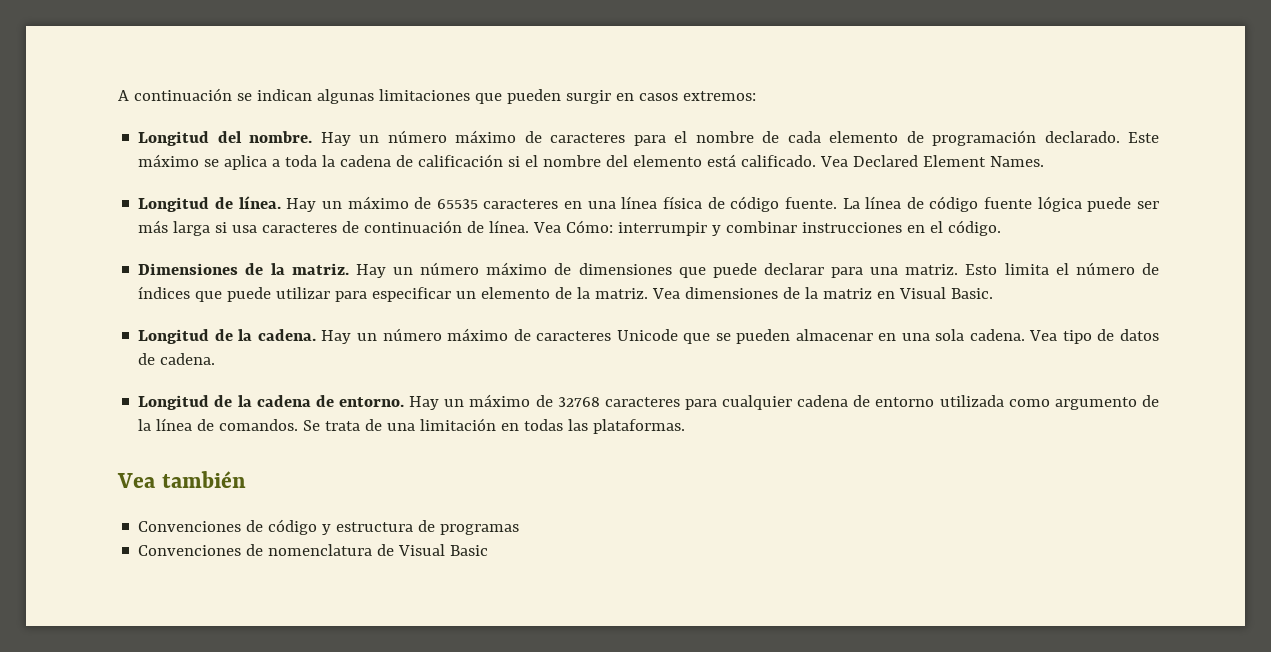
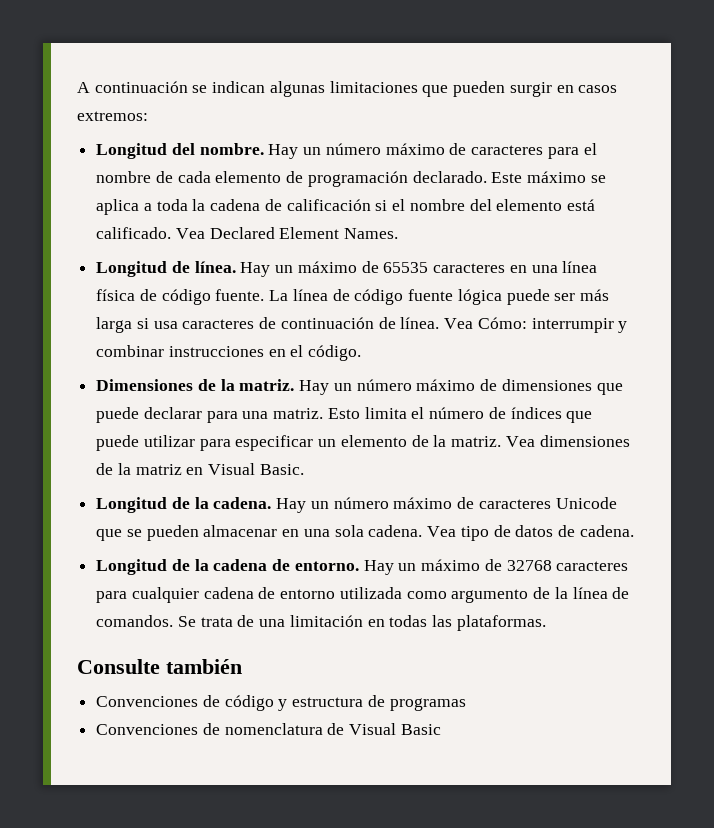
[117,473,156,488] Vea -> [77,659,160,674] Consulte

